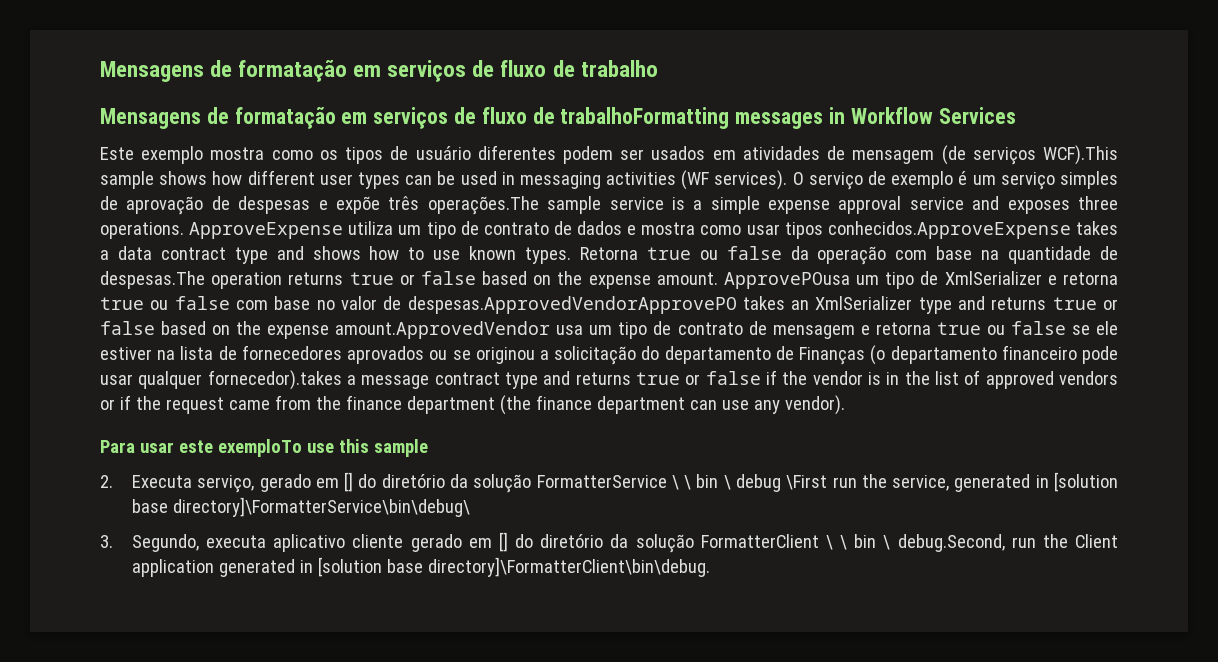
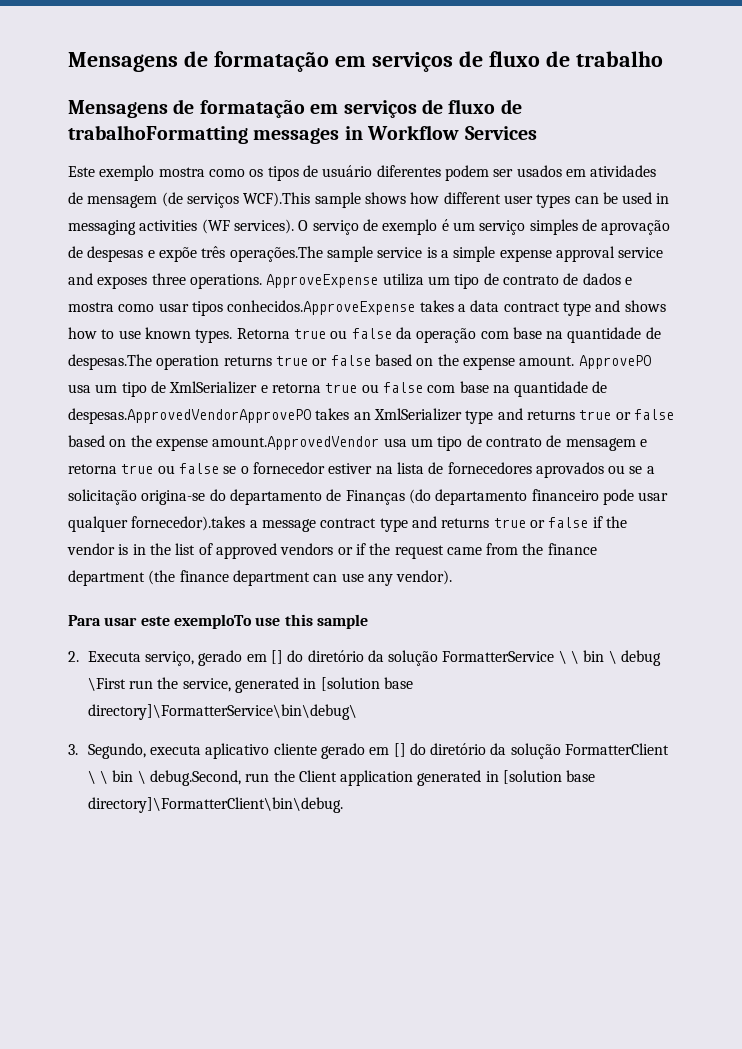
[723,272,850,289] ApprovePOusa -> [578,355,651,369] [68,384,91,393] ApprovePO usa
[316,296,377,310] no valor -> [492,381,589,397] na quantidade
[1096,321,1119,335] ele -> [240,462,325,474] o fornecedor
[475,347,535,364] originou -> (643, 470) none
(637, 355) none -> [141,490,206,505] origina-se
[870,345,886,365] (o -> [408,489,431,504] (do

